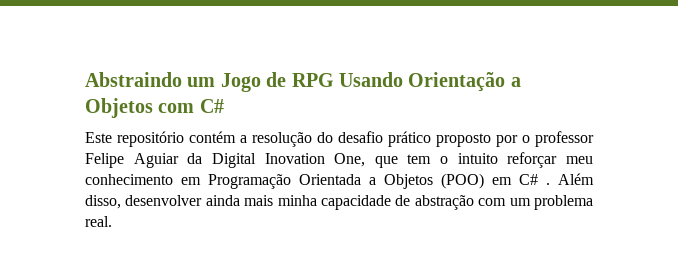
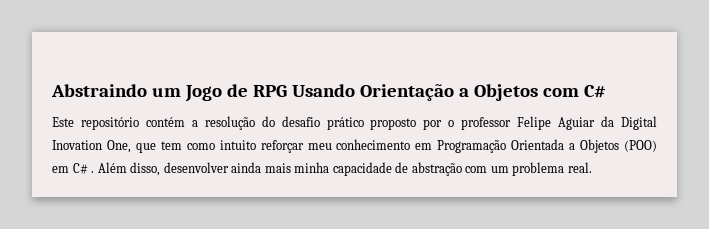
[440,156,449,164] o -> [186,143,215,150] como

